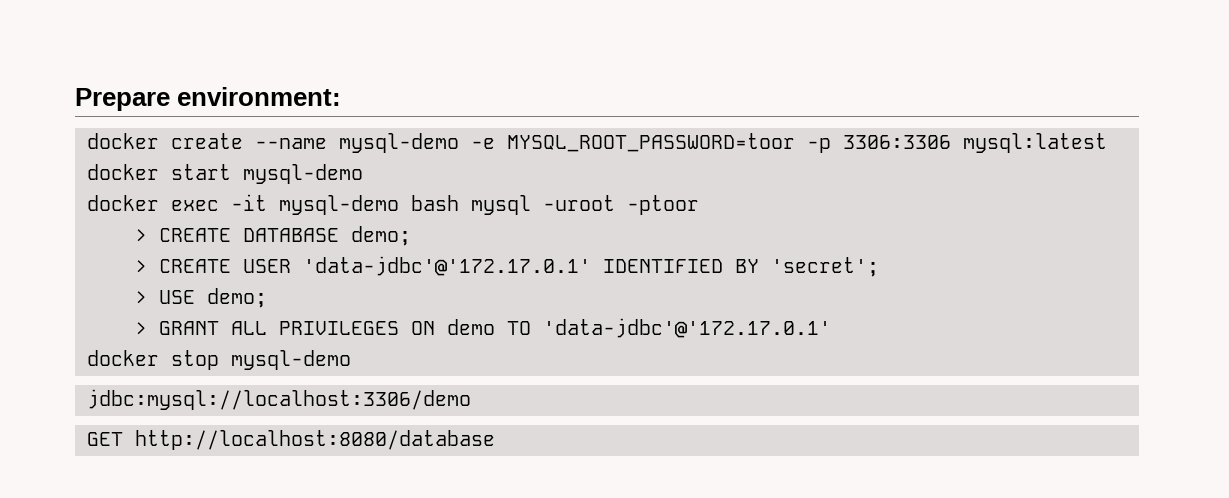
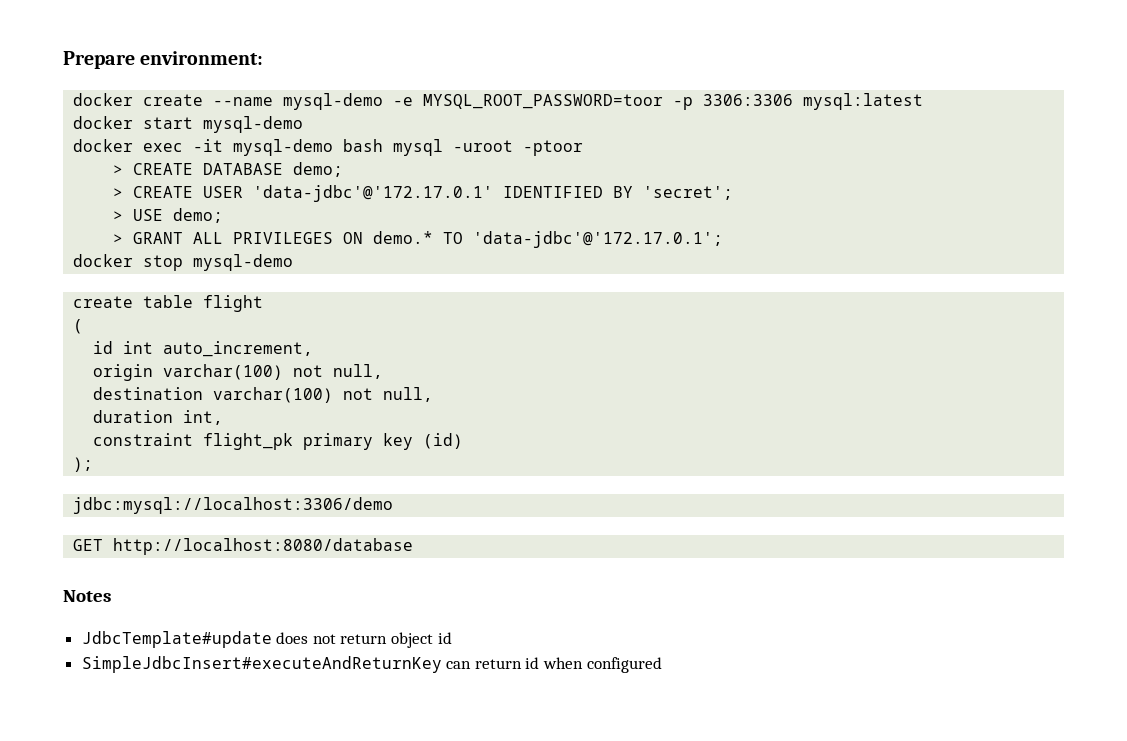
[447,318,832,338] demo TO 'data-jdbc'@'172.17.0.1' -> [373,231,724,248] demo.* TO 'data-jdbc'@'172.17.0.1';
[87,389,472,410] [87,430,496,450] jdbc:mysql://localhost:3306/demo // GET http://localhost:8080/database -> [73,295,264,312] [73,319,84,334] [93,341,314,357] [93,364,384,381] [93,387,434,403] [93,410,224,425] [93,433,464,450] [73,457,94,472] [73,497,394,514] [73,538,414,555] [63,590,111,602] [81,631,452,648] [81,656,662,673] create table flight // ( // id int auto_increment, // origin varchar(100) not null, // destination varchar(100) not null, // duration int, // constraint flight_pk primary key (id) // ); // jdbc:mysql://localhost:3306/demo // GET http://localhost:8080/database // Notes // JdbcTemplate#update does not return object id // SimpleJdbcInsert#executeAndReturnKey can return id when configured

